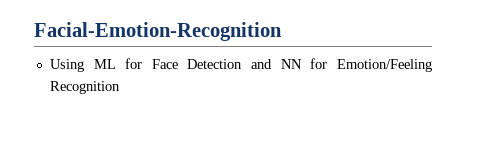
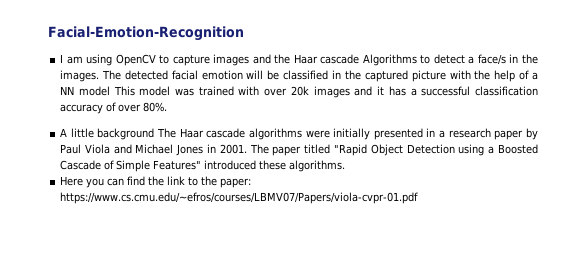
[49,58,432,72] [49,81,120,94] Using ML for Face Detection and NN for Emotion/Feeling Recognition -> [60,54,538,66] [60,70,538,82] [60,86,539,98] [60,102,168,114] [60,128,538,140] [60,144,538,156] [60,160,346,172] [60,176,252,188] [60,192,419,204] I am using OpenCV to capture images and the Haar cascade Algorithms to detect a face/s in the images. The detected facial emotion will be classified in the captured picture with the help of a NN model This model was trained with over 20k images and it has a successful classification accuracy of over 80%. // A little background The Haar cascade algorithms were initially presented in a research paper by Paul Viola and Michael Jones in 2001. The paper titled "Rapid Object Detection using a Boosted Cascade of Simple Features" introduced these algorithms. // Here you can find the link to the paper: https://www.cs.cmu.edu/~efros/courses/LBMV07/Papers/viola-cvpr-01.pdf

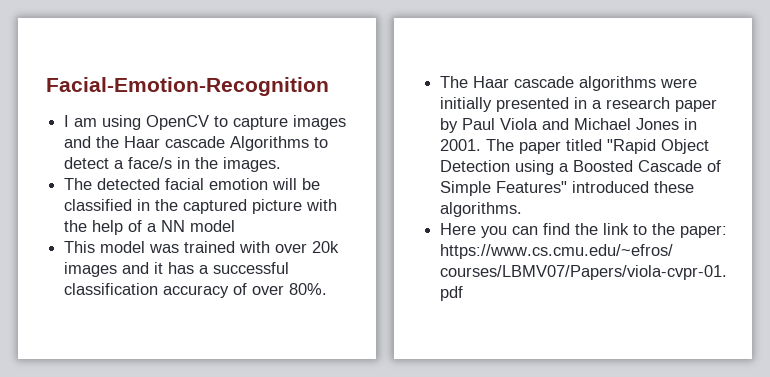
(100, 76) none -> (282, 164) //
(110, 91) none -> (236, 226) //
[60,128,155,140] A little background -> (328, 289) none

